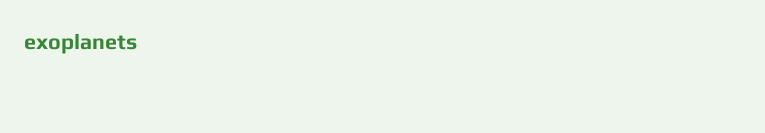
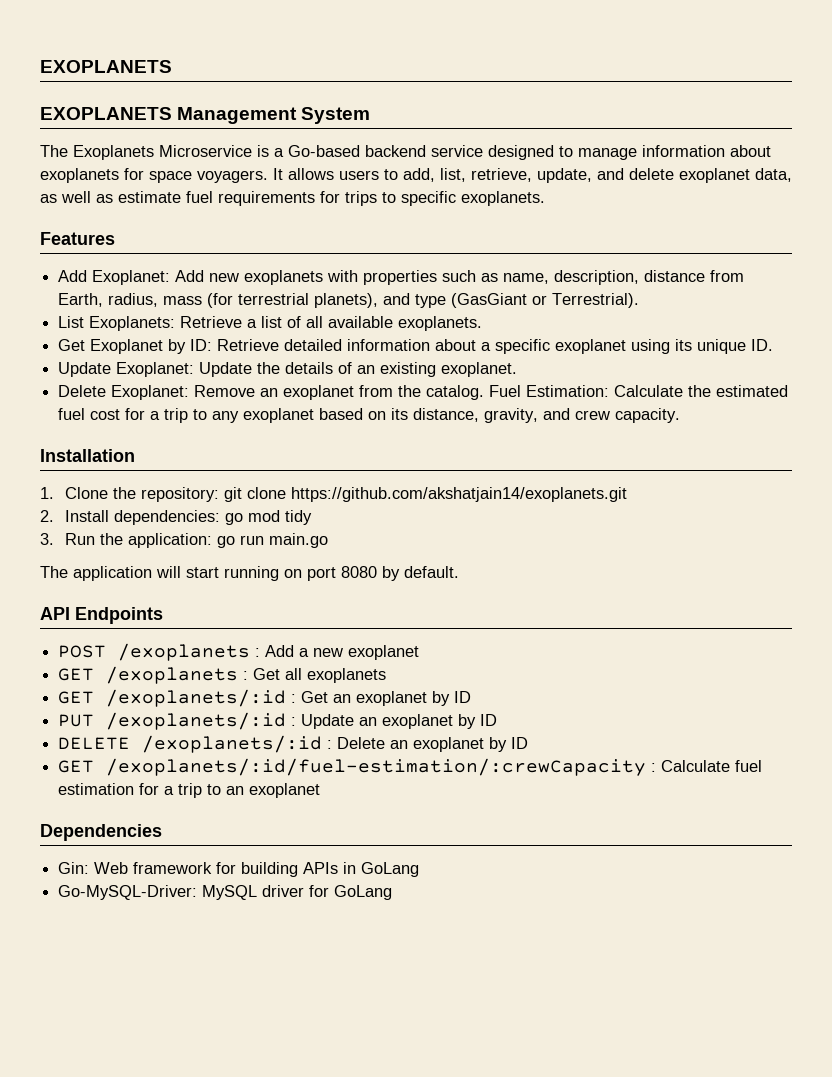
[24,33,137,54] exoplanets -> [40,60,172,73] [40,107,371,124] [40,145,771,160] [40,168,792,183] [40,191,545,206] [40,232,115,245] [58,270,745,285] [58,293,640,308] [58,316,483,331] [58,339,774,354] [58,362,518,377] [58,385,789,400] [58,408,681,423] [40,449,135,462] [40,487,627,502] [40,510,312,525] [40,533,328,548] [40,566,459,581] [40,607,163,624] [58,643,420,661] [58,666,387,684] [58,689,472,707] [58,712,498,730] [58,735,529,753] [58,758,763,776] [58,783,321,798] [40,824,162,841] [58,862,420,877] [58,885,393,900] EXOPLANETS // EXOPLANETS Management System // The Exoplanets Microservice is a Go-based backend service designed to manage information about exoplanets for space voyagers. It allows users to add, list, retrieve, update, and delete exoplanet data, as well as estimate fuel requirements for trips to specific exoplanets. // Features // Add Exoplanet: Add new exoplanets with properties such as name, description, distance from Earth, radius, mass (for terrestrial planets), and type (GasGiant or Terrestrial). // List Exoplanets: Retrieve a list of all available exoplanets. // Get Exoplanet by ID: Retrieve detailed information about a specific exoplanet using its unique ID. // Update Exoplanet: Update the details of an existing exoplanet. // Delete Exoplanet: Remove an exoplanet from the catalog. Fuel Estimation: Calculate the estimated fuel cost for a trip to any exoplanet based on its distance, gravity, and crew capacity. // Installation // 1. Clone the repository: git clone https://github.com/akshatjain14/exoplanets.git // 2. Install dependencies: go mod tidy // 3. Run the application: go run main.go // The application will start running on port 8080 by default. // API Endpoints // POST /exoplanets : Add a new exoplanet // GET /exoplanets : Get all exoplanets // GET /exoplanets/:id : Get an exoplanet by ID // PUT /exoplanets/:id : Update an exoplanet by ID // DELETE /exoplanets/:id : Delete an exoplanet by ID // GET /exoplanets/:id/fuel-estimation/:crewCapacity : Calculate fuel estimation for a trip to an exoplanet // Dependencies // Gin: Web framework for building APIs in GoLang // Go-MySQL-Driver: MySQL driver for GoLang

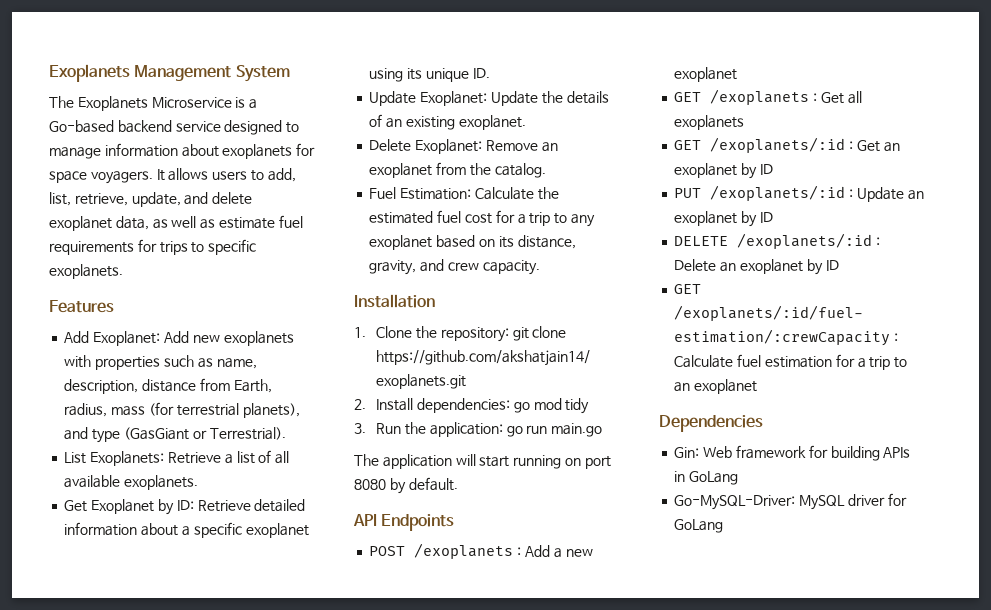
[40,60,172,73] [40,107,172,120] EXOPLANETS // EXOPLANETS -> [49,64,130,82] Exoplanets
(485, 392) none -> (546, 170) //

